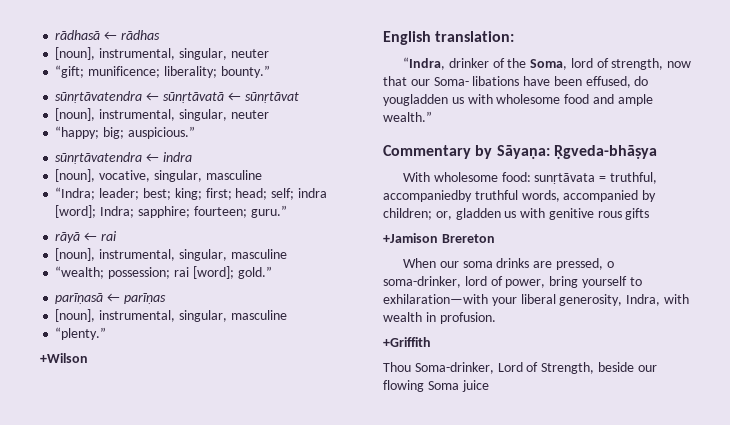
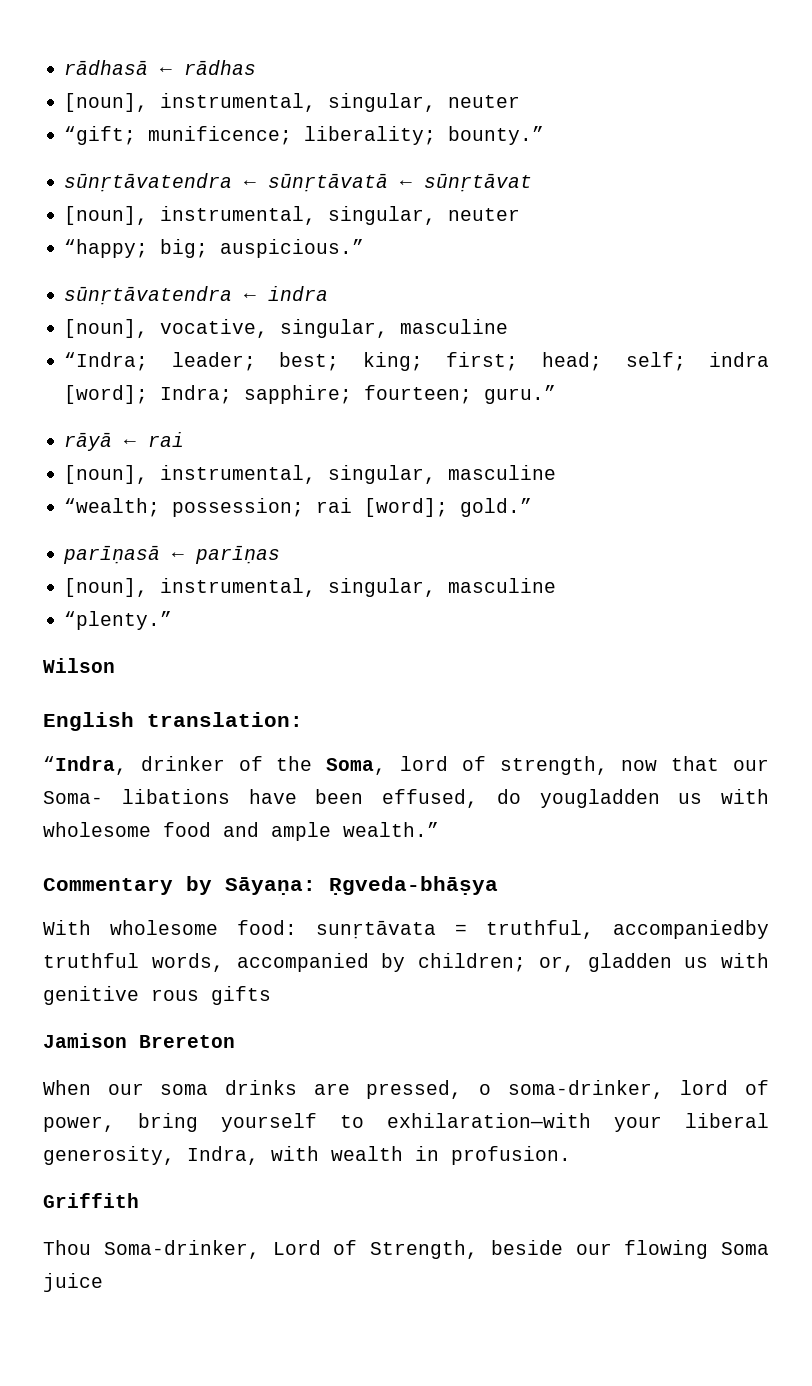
[40,353,88,363] +Wilson -> [43,658,115,673] Wilson
[383,233,438,243] +Jamison -> [43,1033,127,1048] Jamison
[383,337,431,347] +Griffith -> [43,1193,139,1208] Griffith

